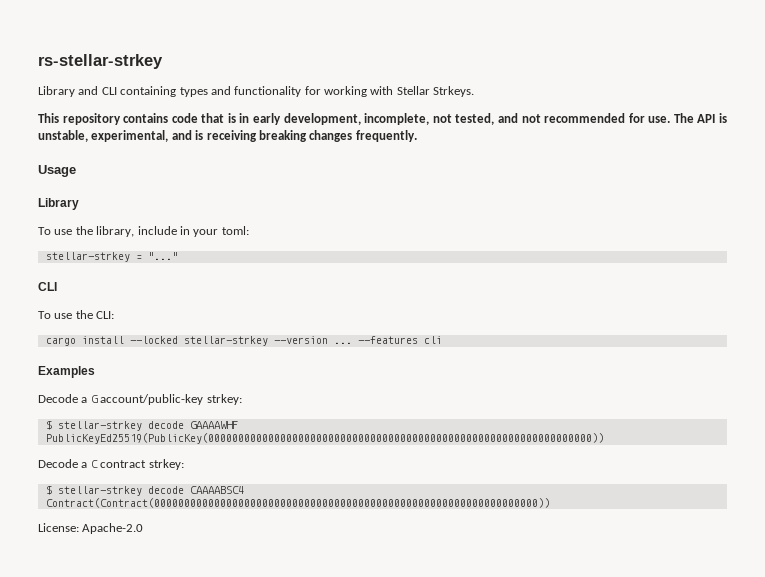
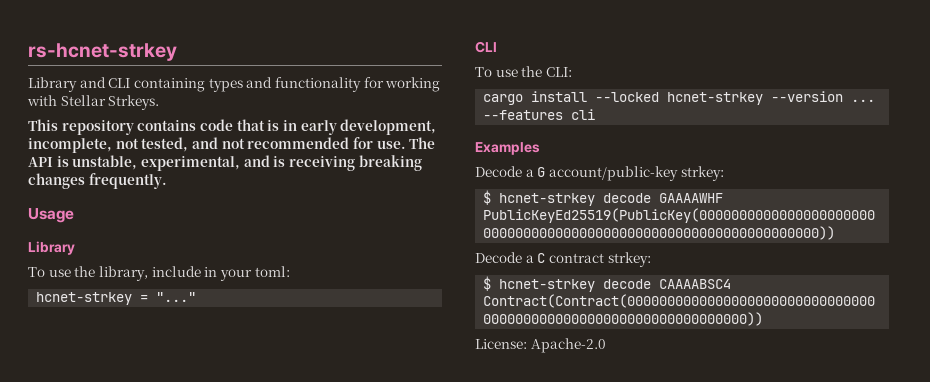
[38,54,163,69] rs-stellar-strkey -> [28,43,177,61] rs-hcnet-strkey
[45,252,130,262] stellar-strkey -> [36,292,133,305] hcnet-strkey
[183,336,268,346] stellar-strkey -> [667,92,764,105] hcnet-strkey
[57,421,142,431] stellar-strkey -> [499,193,596,206] hcnet-strkey
[57,486,142,496] stellar-strkey -> [499,279,596,292] hcnet-strkey

